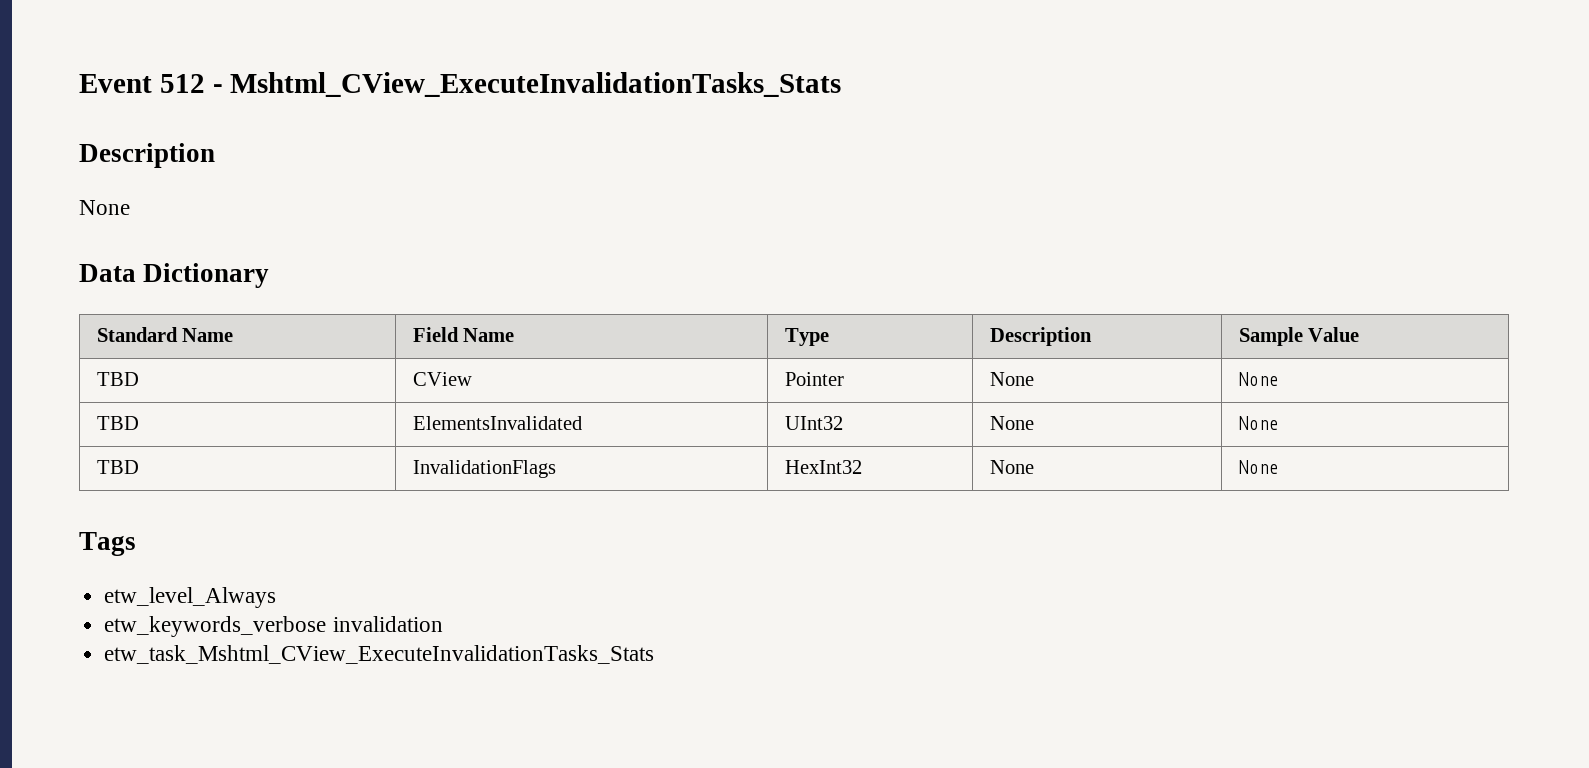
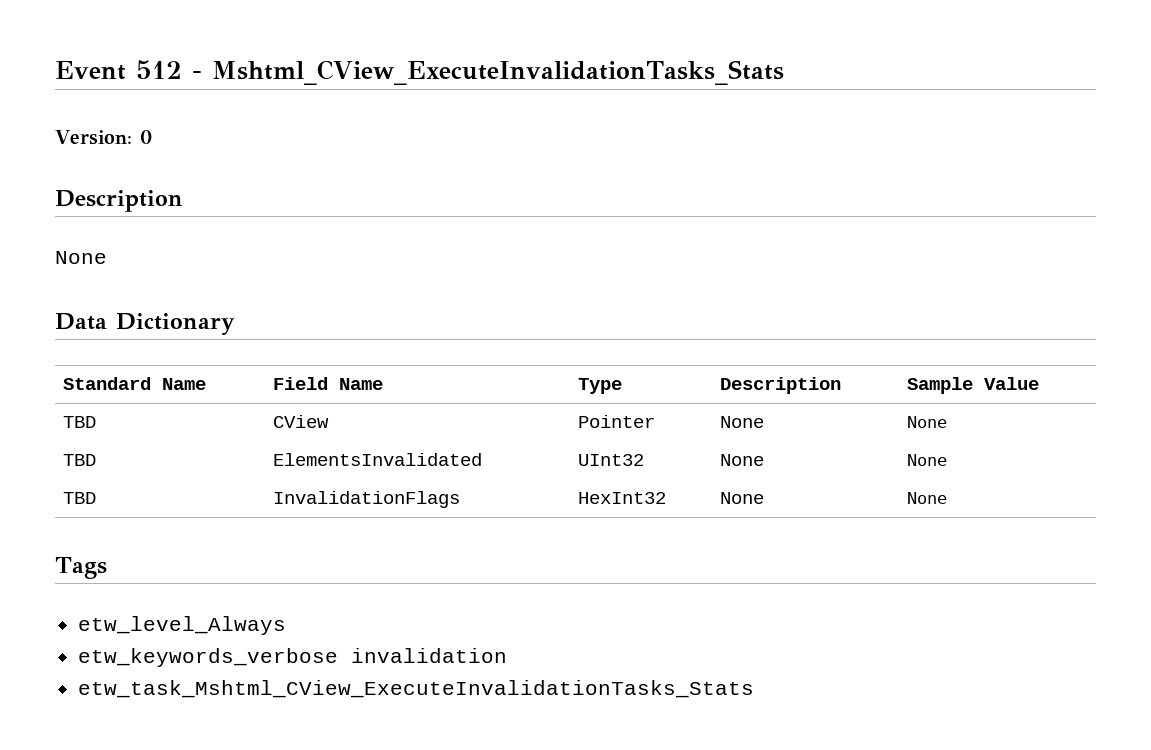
(842, 84) none -> [55,130,152,145] // Version: 0

